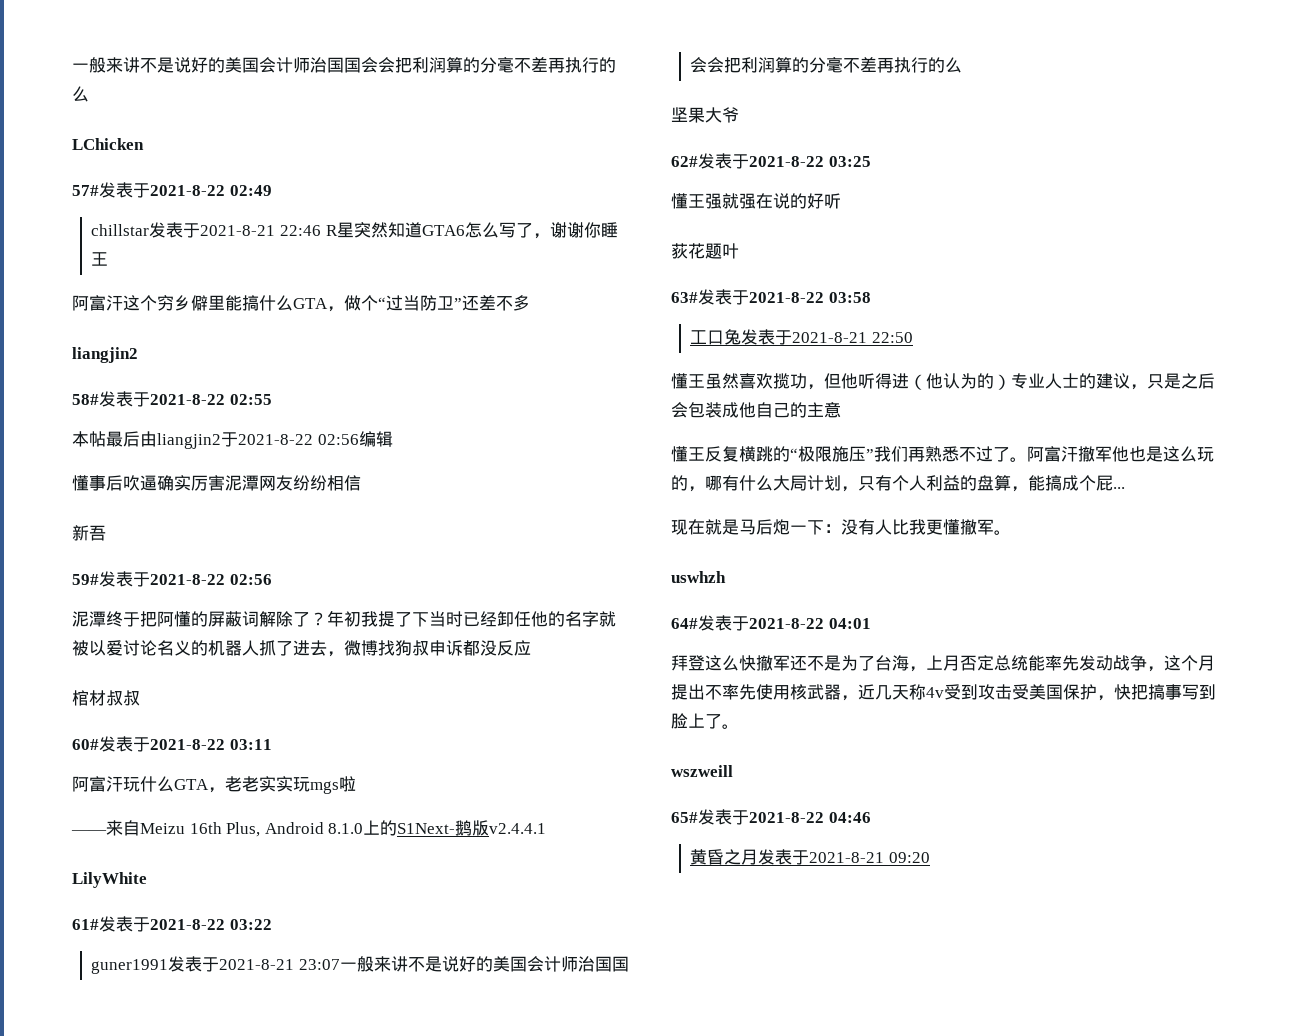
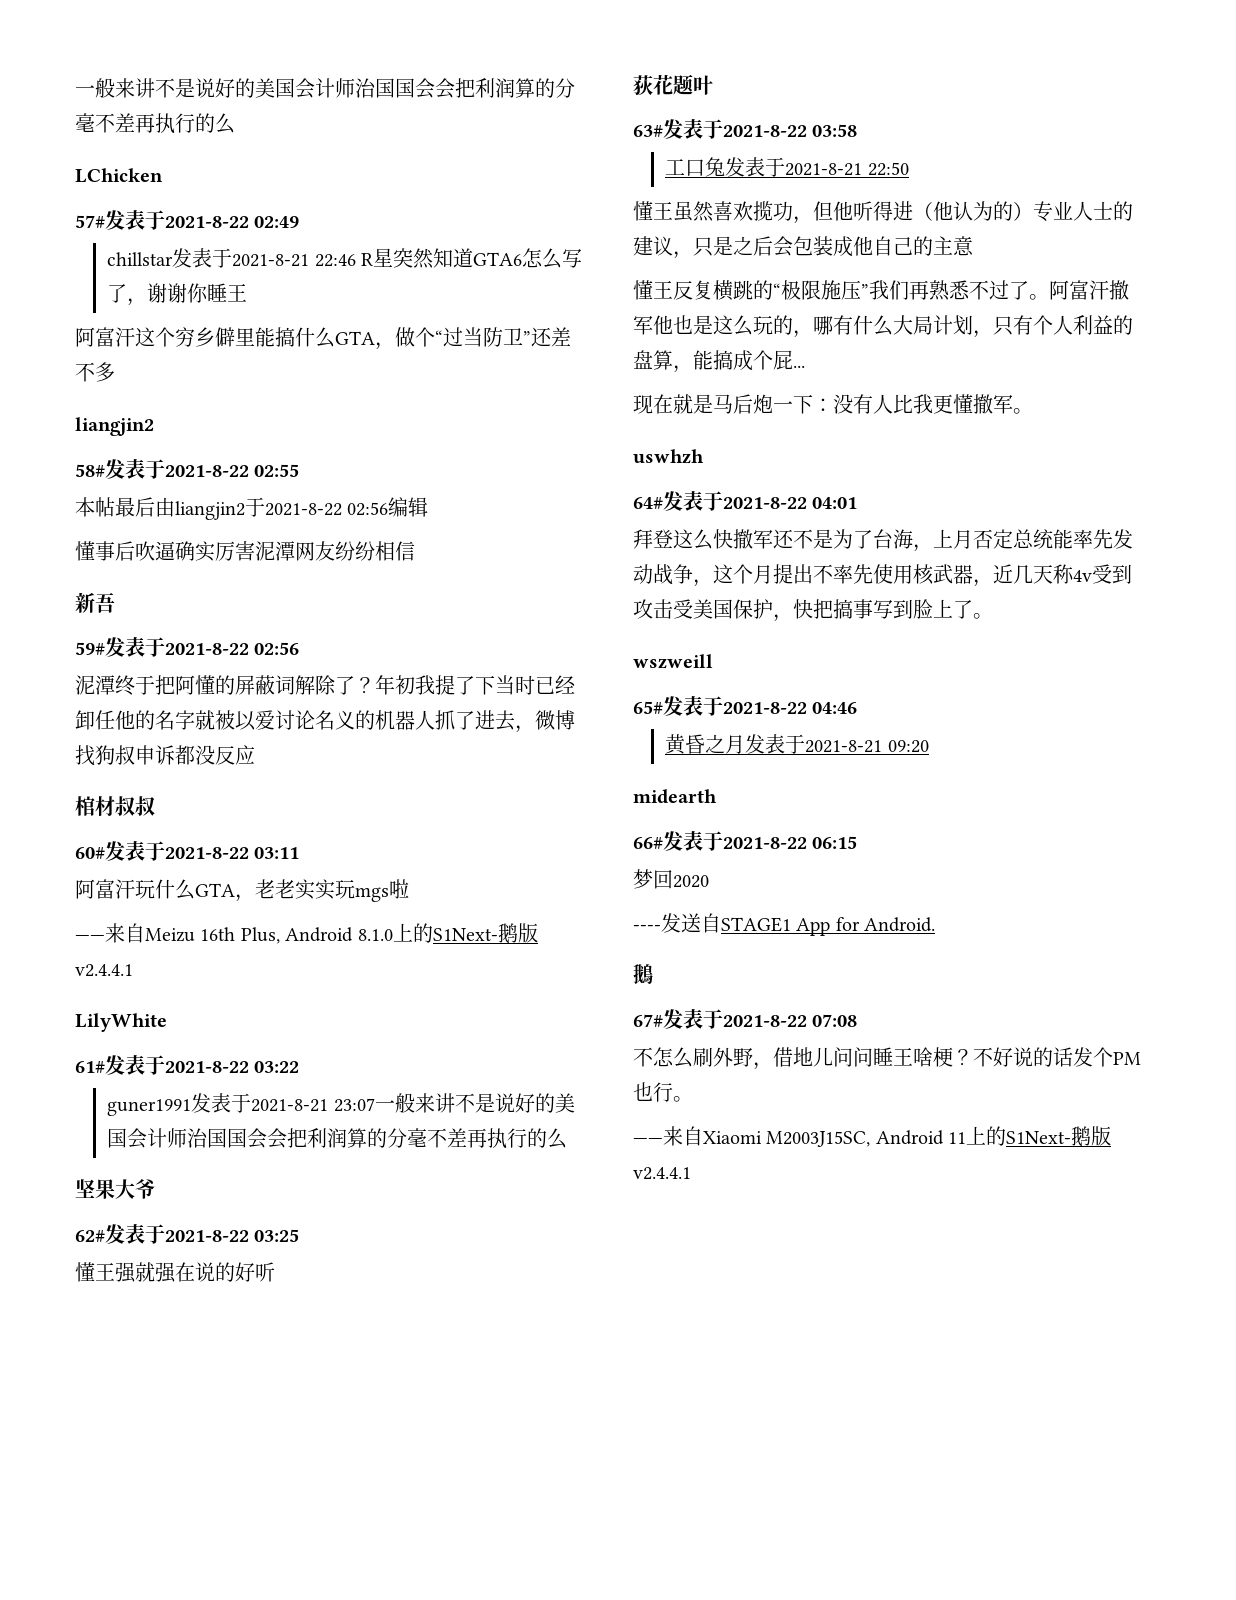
(930, 857) none -> [633,789,717,804] [633,831,858,851] [633,869,709,889] [633,913,936,936] [633,964,653,984] [633,1009,858,1029] [633,1047,1141,1070] [633,1082,693,1102] [633,1126,1112,1147] [633,1167,691,1180] // midearth // 66#发表于2021-8-22 06:15 // 梦回2020 // ----发送自STAGE1 App for Android. // 鵝 // 67#发表于2021-8-22 07:08 // 不怎么刷外野，借地儿问问睡王啥梗？不好说的话发个PM也行。 // ——来自Xiaomi M2003J15SC, Android 11上的S1Next-鹅版v2.4.4.1

